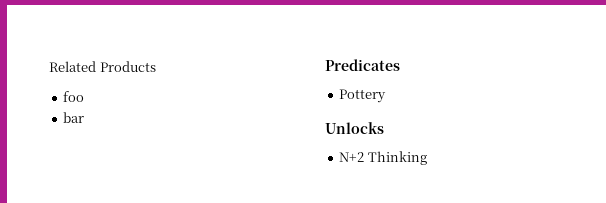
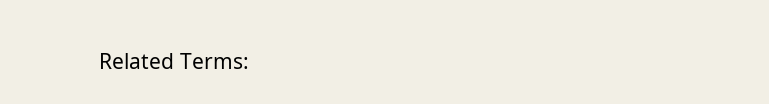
[99,61,156,72] [63,91,85,102] [63,112,85,123] [325,59,400,71] [339,89,387,103] [325,122,384,134] [339,151,427,165] Products // foo // bar // Predicates // Pottery // Unlocks // N+2 Thinking -> [179,53,249,69] Terms:

